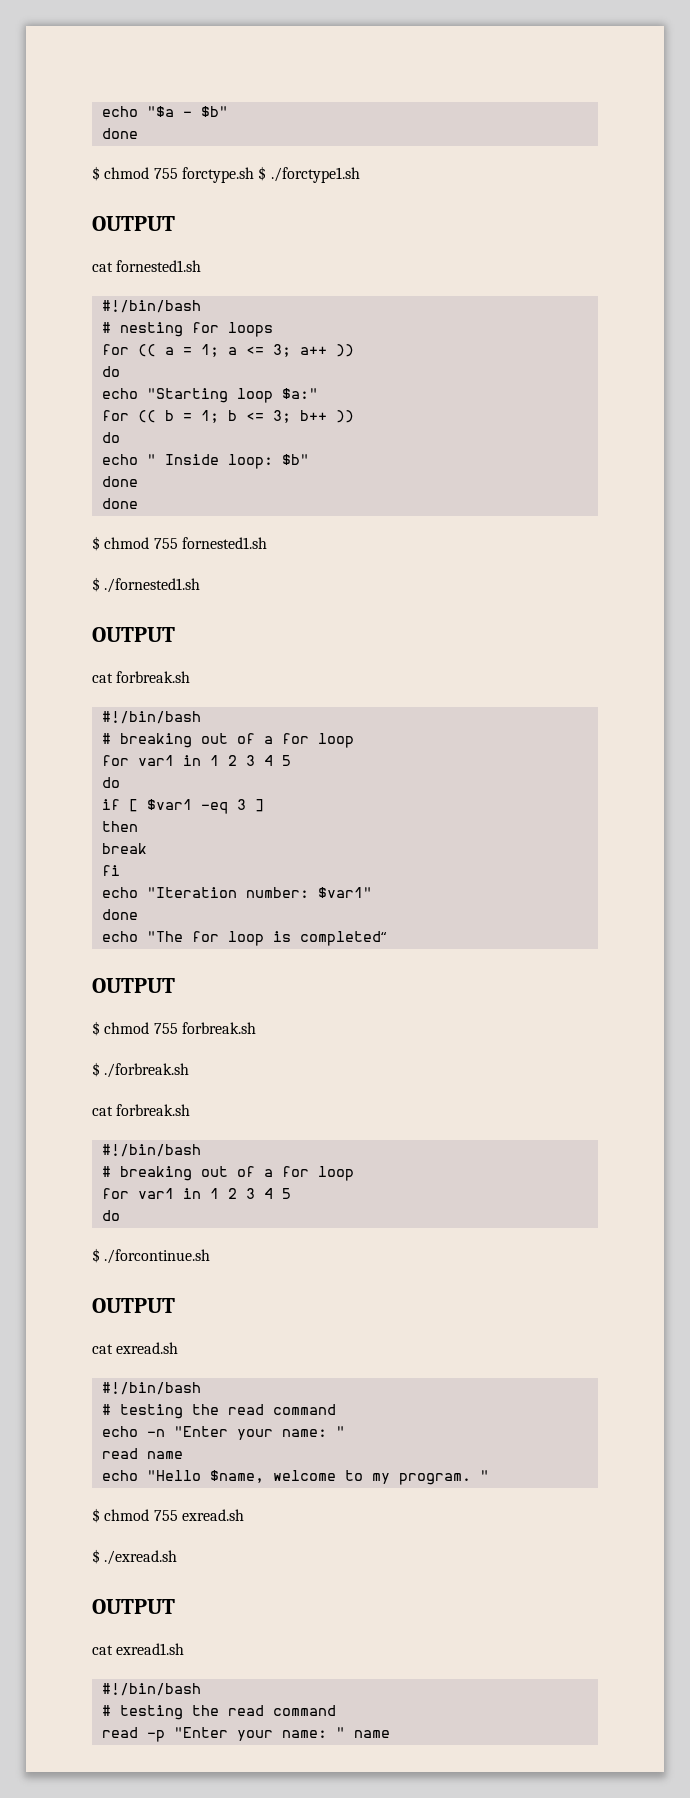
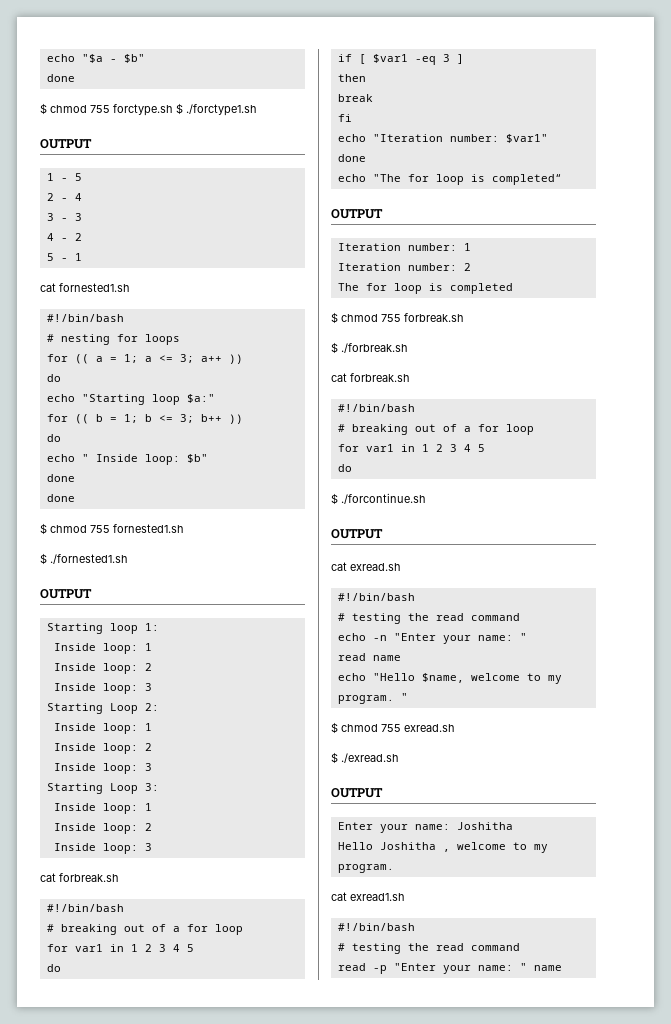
(175, 223) none -> [46,173,82,181] [46,193,82,201] [46,213,82,221] [46,233,82,241] [46,253,82,261] // 1 - 5 // 2 - 4 // 3 - 3 // 4 - 2 // 5 - 1
(175, 634) none -> [46,623,159,634] [53,643,152,654] [53,663,152,674] [53,683,152,694] [46,703,159,714] [53,723,152,734] [53,743,152,754] [53,763,152,774] [46,783,159,794] [53,803,152,814] [53,823,152,834] [53,843,152,854] // Starting loop 1: // Inside loop: 1 // Inside loop: 2 // Inside loop: 3 // Starting Loop 2: // Inside loop: 1 // Inside loop: 2 // Inside loop: 3 // Starting Loop 3: // Inside loop: 1 // Inside loop: 2 // Inside loop: 3
(175, 985) none -> [337,243,471,251] [337,263,471,271] [337,283,513,294] // Iteration number: 1 // Iteration number: 2 // The for loop is completed
(175, 1606) none -> [337,822,513,833] [337,842,548,853] [337,864,394,873] // Enter your name: Joshitha // Hello Joshitha , welcome to my program.

